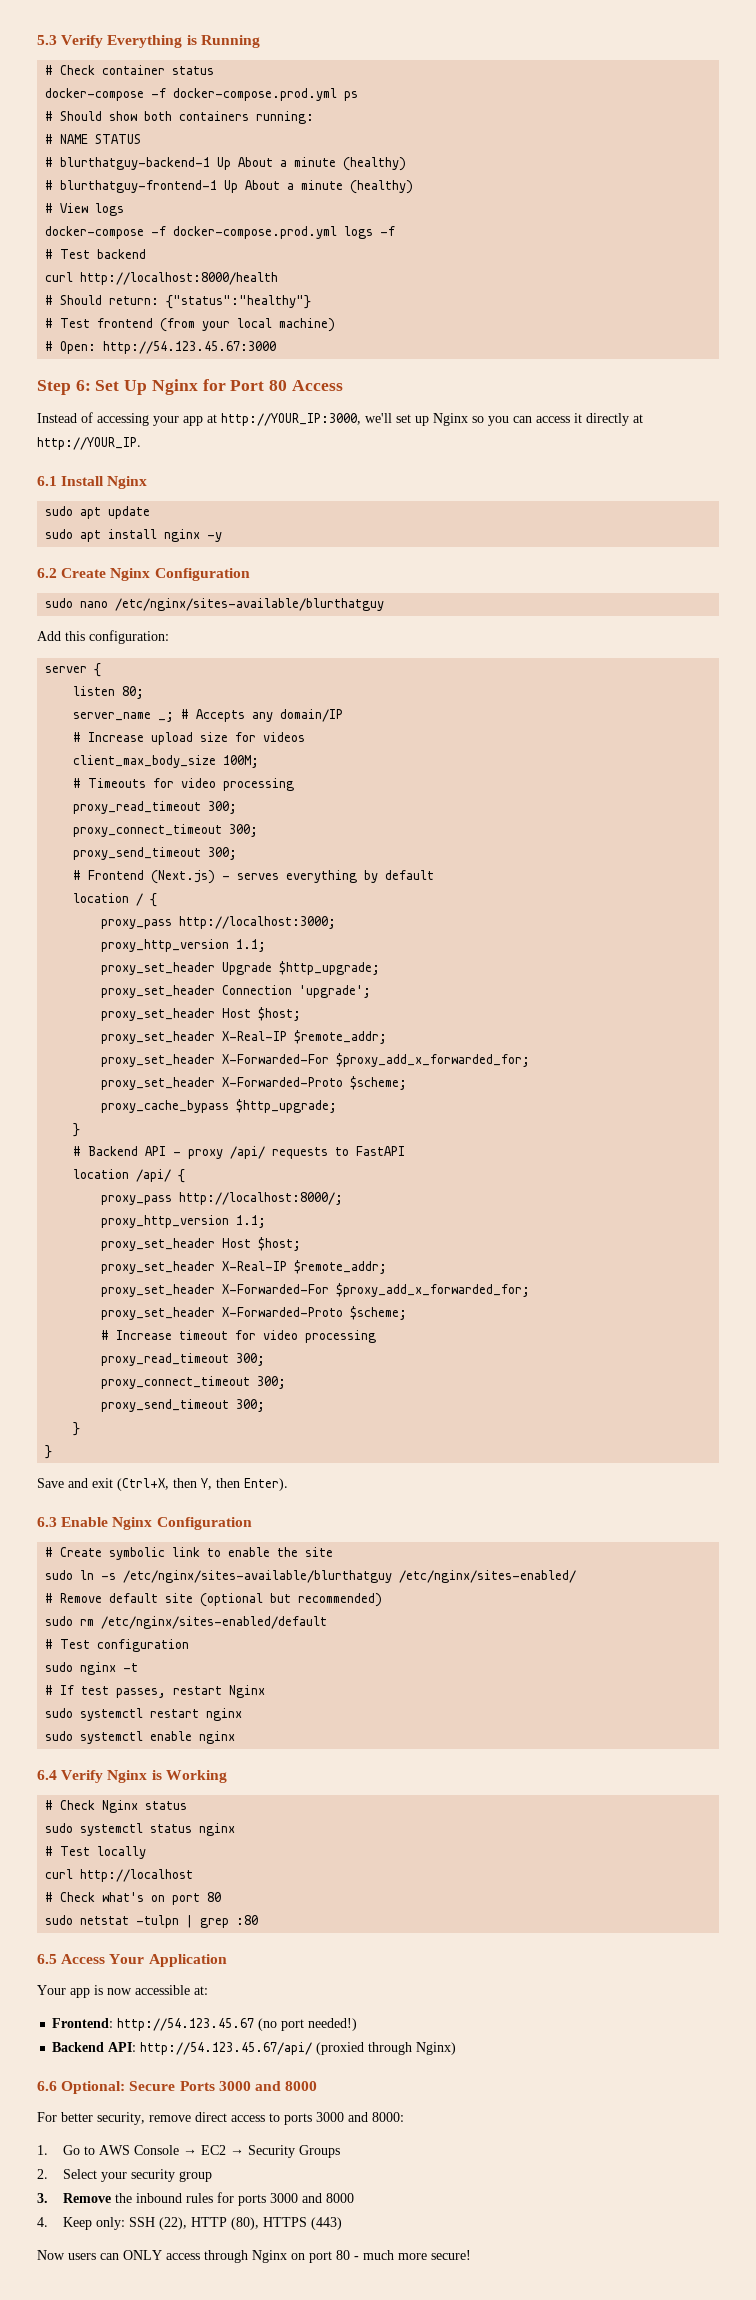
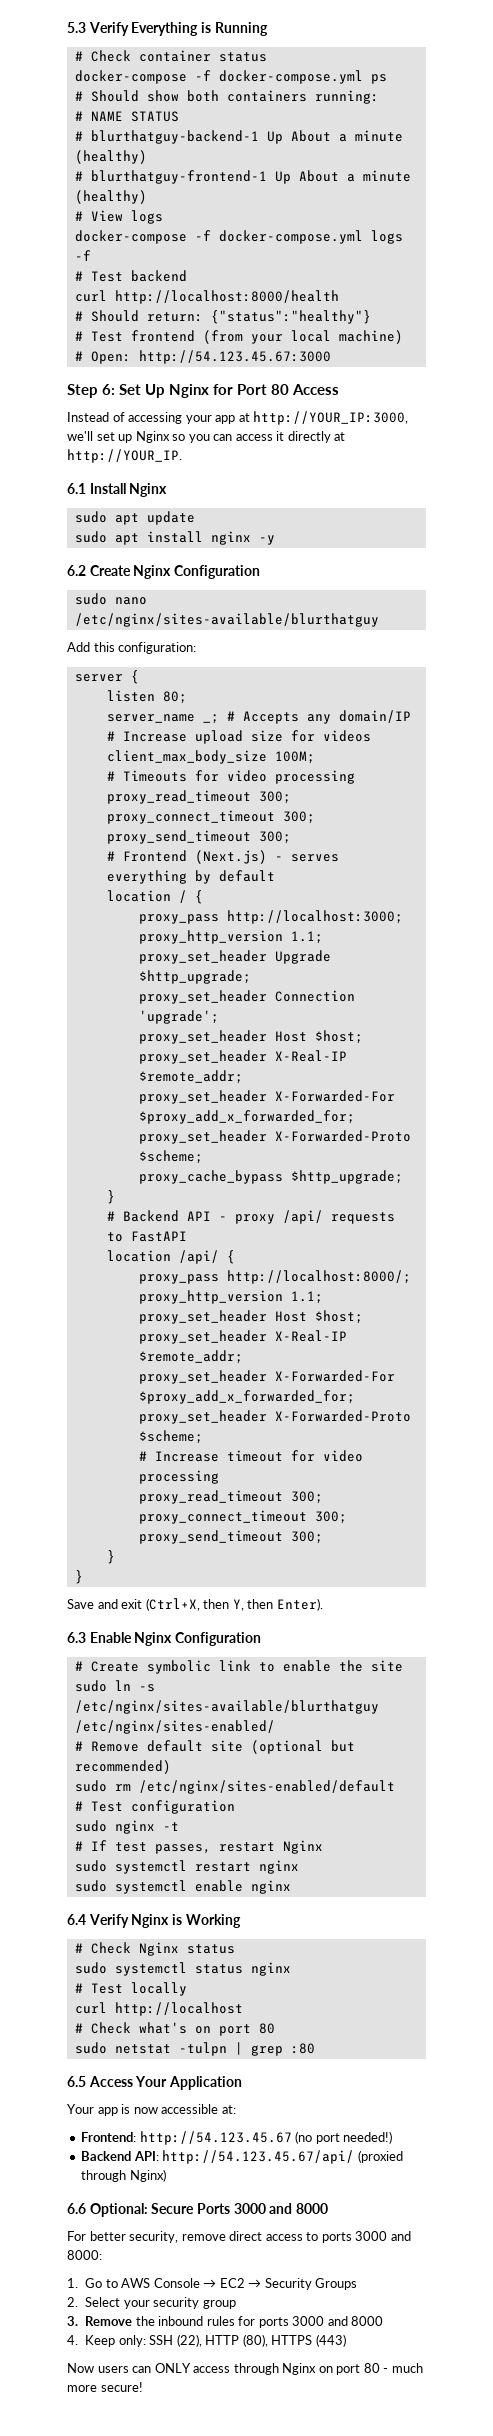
[173,88,338,101] docker-compose.prod.yml -> [218,70,363,84] docker-compose.yml
[173,226,338,239] docker-compose.prod.yml -> [218,230,363,244] docker-compose.yml

